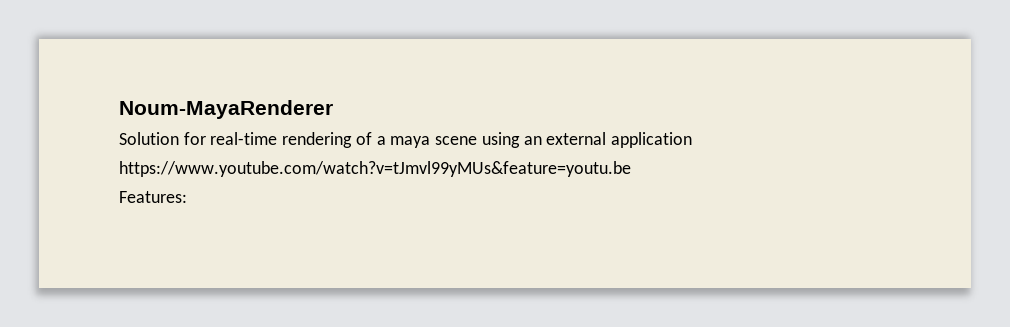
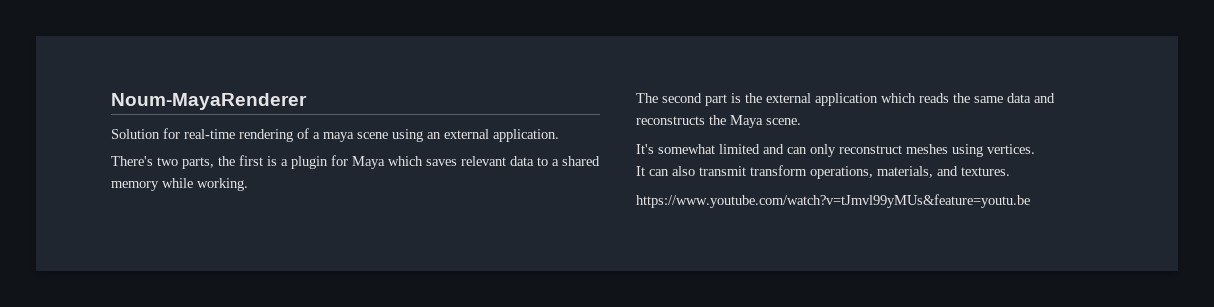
[610,132,692,148] application -> [493,129,559,142] [111,155,600,169] [111,178,248,191] [636,93,1055,106] [636,115,801,128] [636,144,1035,157] [636,165,1010,179] application. // There's two parts, the first is a plugin for Maya which saves relevant data to a shared memory while working. // The second part is the external application which reads the same data and reconstructs the Maya scene. // It's somewhat limited and can only reconstruct meshes using vertices. // It can also transmit transform operations, materials, and textures.
[119,191,187,203] // Features: -> (1030, 201) none

